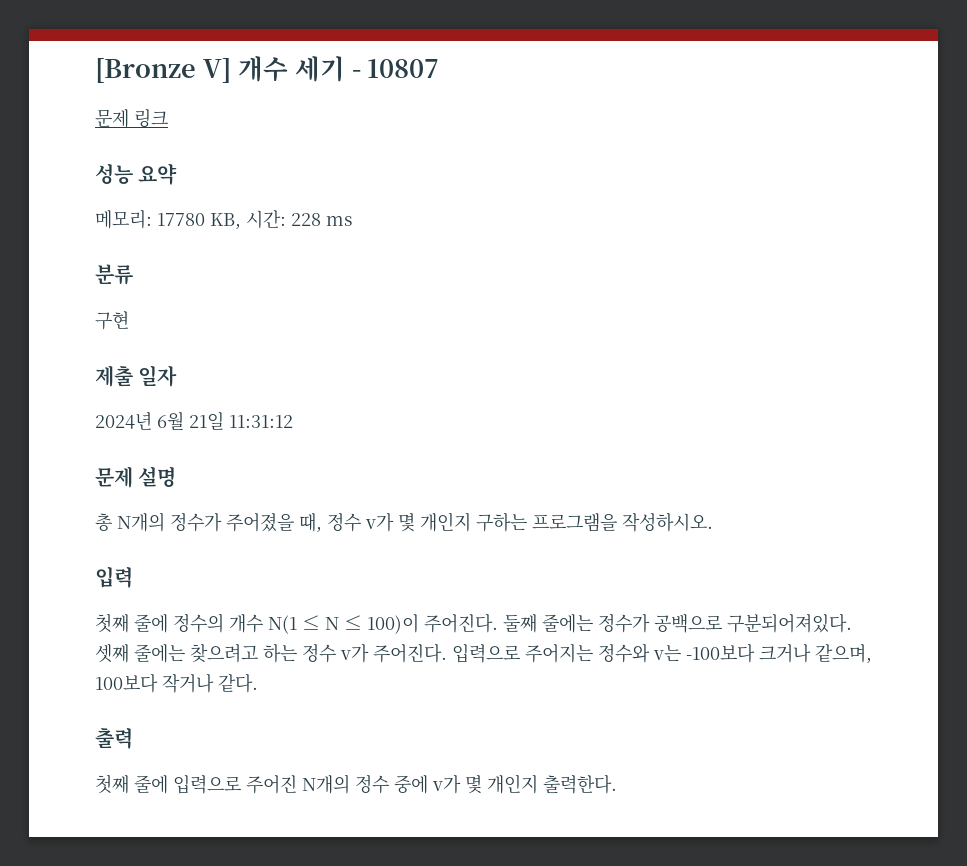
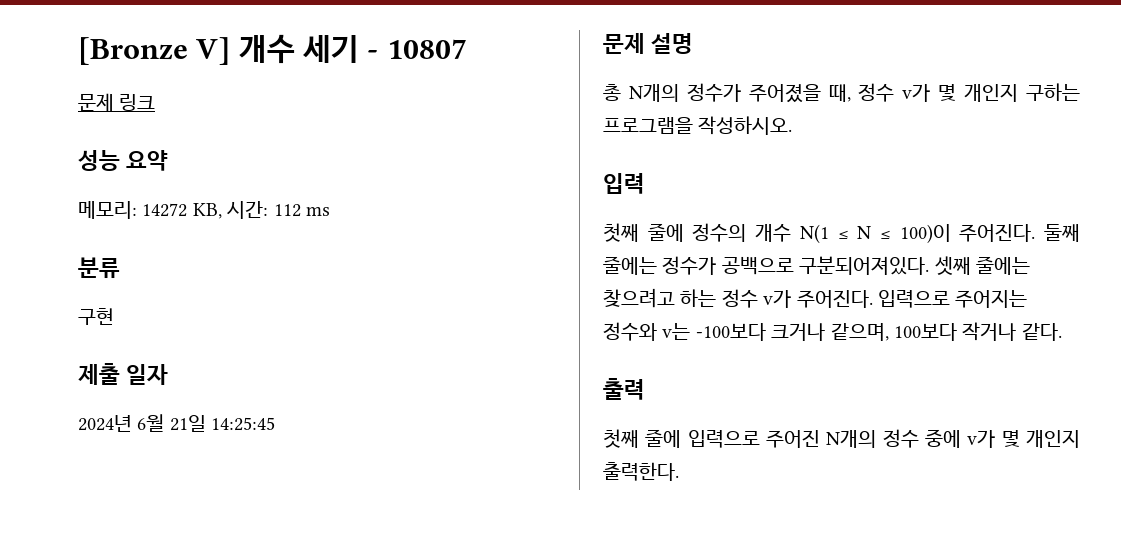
[157,213,205,226] 17780 -> [142,203,188,217] 14272
[291,213,321,226] 228 -> [273,204,301,217] 112
[229,415,293,428] 11:31:12 -> [211,417,276,431] 14:25:45

